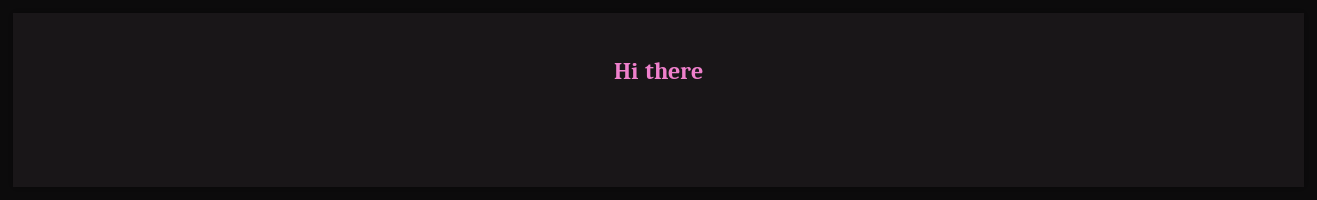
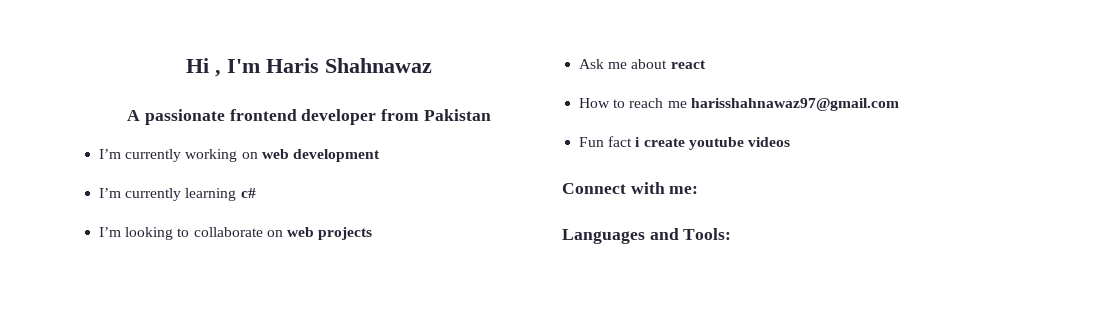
[644,62,703,79] there -> [215,58,432,77] [127,109,491,125] [99,149,380,162] [99,188,256,201] [99,227,373,240] [579,59,706,69] [579,98,899,111] [579,136,790,150] [562,182,699,194] [562,228,732,244] , I'm Haris Shahnawaz // A passionate frontend developer from Pakistan // I’m currently working on web development // I’m currently learning c# // I’m looking to collaborate on web projects // Ask me about react // How to reach me harisshahnawaz97@gmail.com // Fun fact i create youtube videos // Connect with me: // Languages and Tools:

